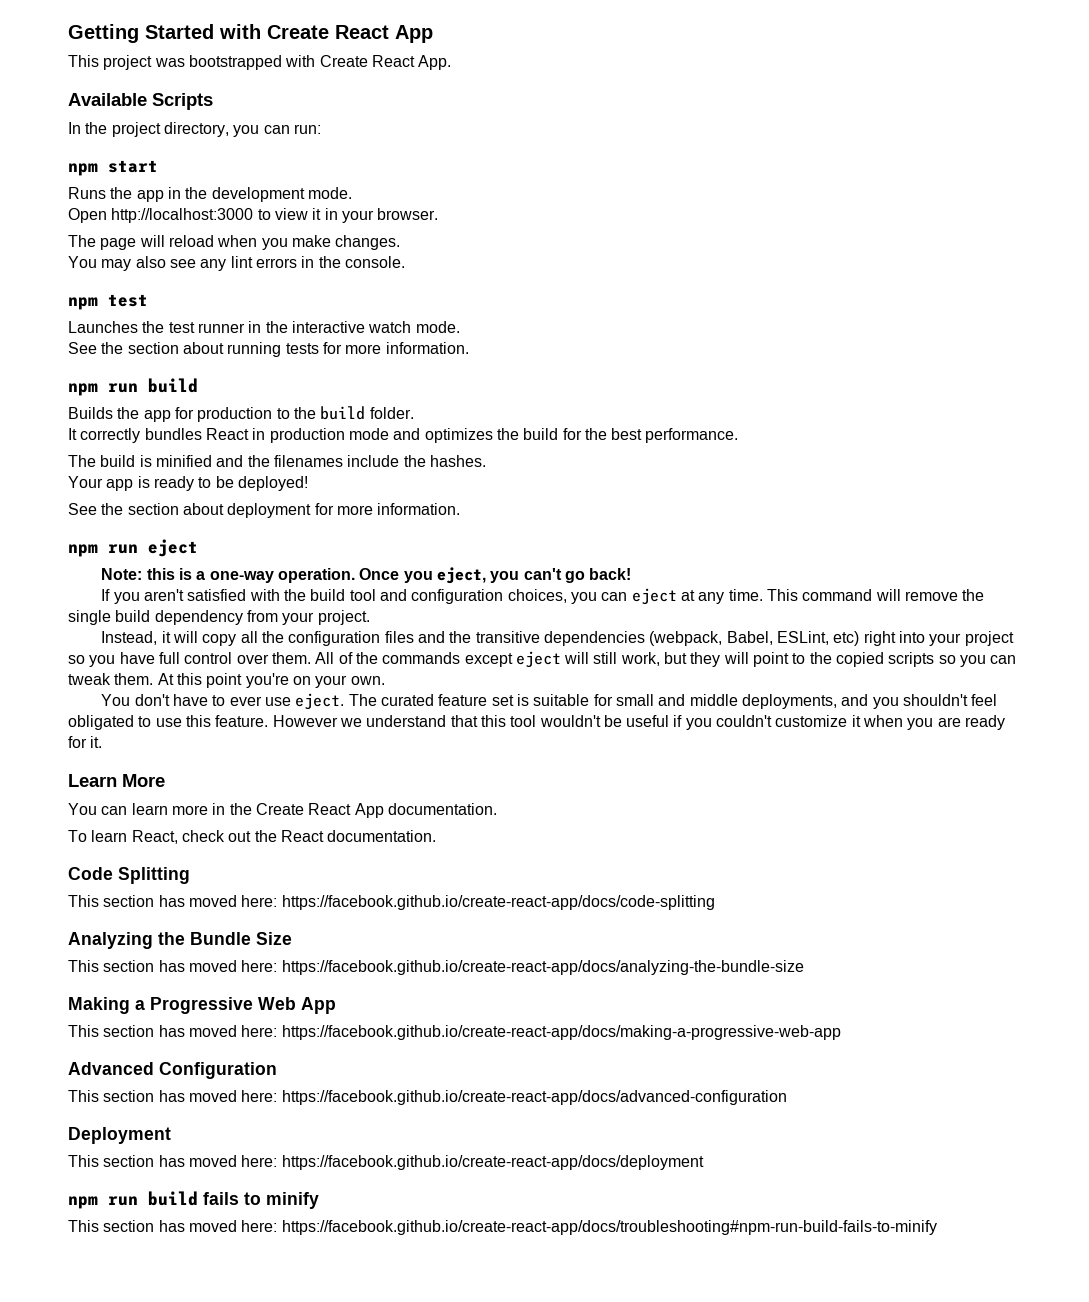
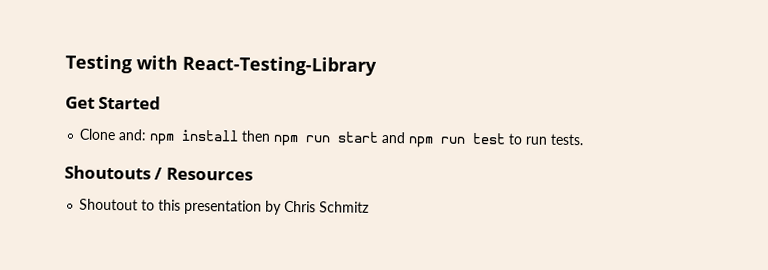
[68,24,433,43] [68,55,452,70] [68,93,213,110] [68,122,321,137] [68,160,158,176] [68,187,352,202] [68,208,439,223] [68,235,401,250] [68,256,405,271] [68,294,148,310] [68,321,460,333] [68,342,469,357] [68,378,198,396] [68,406,414,422] [68,428,739,443] [68,455,486,467] [68,476,308,491] [68,503,461,518] [68,539,198,557] [101,567,632,584] [101,588,985,605] [68,610,370,625] [101,631,1014,646] [68,651,1017,668] [68,673,385,688] [101,693,998,710] [68,715,1006,730] [68,736,103,748] [68,774,165,787] [68,803,497,818] [68,830,437,844] [68,867,190,884] [68,895,715,910] [68,932,292,949] [68,960,804,975] [68,997,336,1014] [68,1025,841,1040] [68,1062,277,1079] [68,1090,787,1105] [68,1127,171,1144] [68,1155,704,1170] [68,1191,319,1209] [68,1220,937,1235] Getting Started with Create React App // This project was bootstrapped with Create React App. // Available Scripts // In the project directory, you can run: // npm start // Runs the app in the development mode. // Open http://localhost:3000 to view it in your browser. // The page will reload when you make changes. // You may also see any lint errors in the console. // npm test // Launches the test runner in the interactive watch mode. // See the section about running tests for more information. // npm run build // Builds the app for production to the build folder. // It correctly bundles React in production mode and optimizes the build for the best performance. // The build is minified and the filenames include the hashes. // Your app is ready to be deployed! // See the section about deployment for more information. // npm run eject // Note: this is a one-way operation. Once you eject, you can't go back! // If you aren't satisfied with the build tool and configuration choices, you can eject at any time. This command will remove the single build dependency from your project. // Instead, it will copy all the configuration files and the transitive dependencies (webpack, Babel, ESLint, etc) right into your project so you have full control over them. All of the commands except eject will still work, but they will point to the copied scripts so you can tweak them. At this point you're on your own. // You don't have to ever use eject. The curated feature set is suitable for small and middle deployments, and you shouldn't feel obligated to use this feature. However we understand that this tool wouldn't be useful if you couldn't customize it when you are ready for it. // Learn More // You can learn more in the Create React App documentation. // To learn React, check out the React documentation. // Code Splitting // This section has moved here: https://facebook.github.io/create-react-app/docs/code-splitting // Analyzing the Bundle Size // This section has moved here: https://facebook.github.io/create-react-app/docs/analyzing-the-bundle-size // Making a Progressive Web App // This section has moved here: https://facebook.github.io/create-react-app/docs/making-a-progressive-web-app // Advanced Configuration // This section has moved here: https://facebook.github.io/create-react-app/docs/advanced-configuration // Deployment // This section has moved here: https://facebook.github.io/create-react-app/docs/deployment // npm run build fails to minify // This section has moved here: https://facebook.github.io/create-react-app/docs/troubleshooting#npm-run-build-fails-to-minify -> [65,54,377,76] [65,95,162,110] [79,128,585,148] [64,165,253,181] [79,198,370,215] Testing with React-Testing-Library // Get Started // Clone and: npm install then npm run start and npm run test to run tests. // Shoutouts / Resources // Shoutout to this presentation by Chris Schmitz

